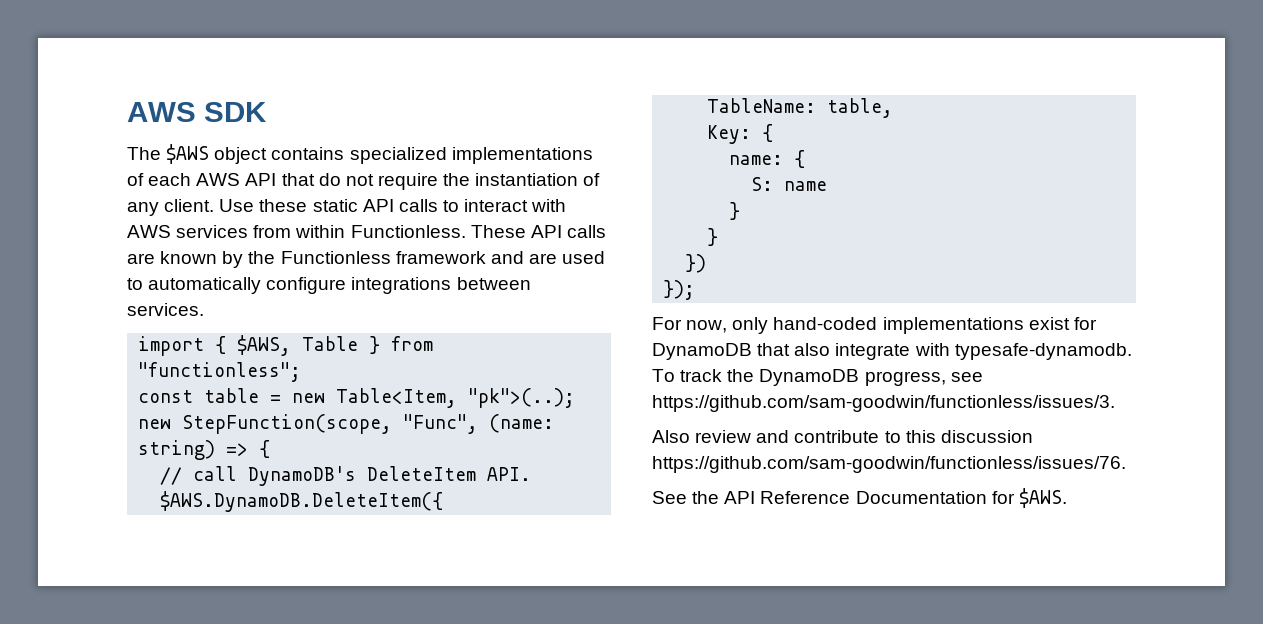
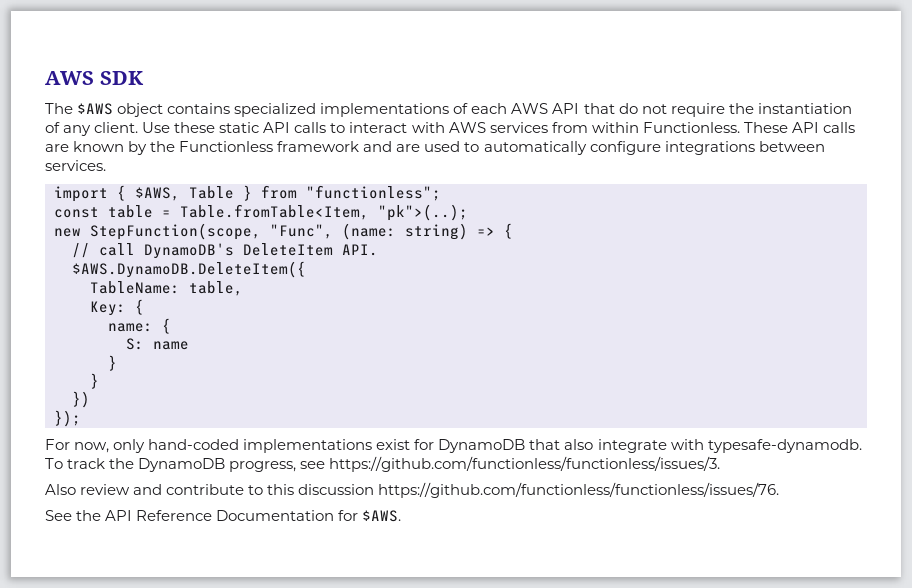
[292,388,458,408] new Table<Item, -> [180,204,369,220] Table.fromTable<Item,
[652,395,1115,412] https://github.com/sam-goodwin/functionless/issues/3. -> [329,456,721,472] https://github.com/functionless/functionless/issues/3.
[652,456,1126,473] https://github.com/sam-goodwin/functionless/issues/76. -> [378,482,780,498] https://github.com/functionless/functionless/issues/76.

